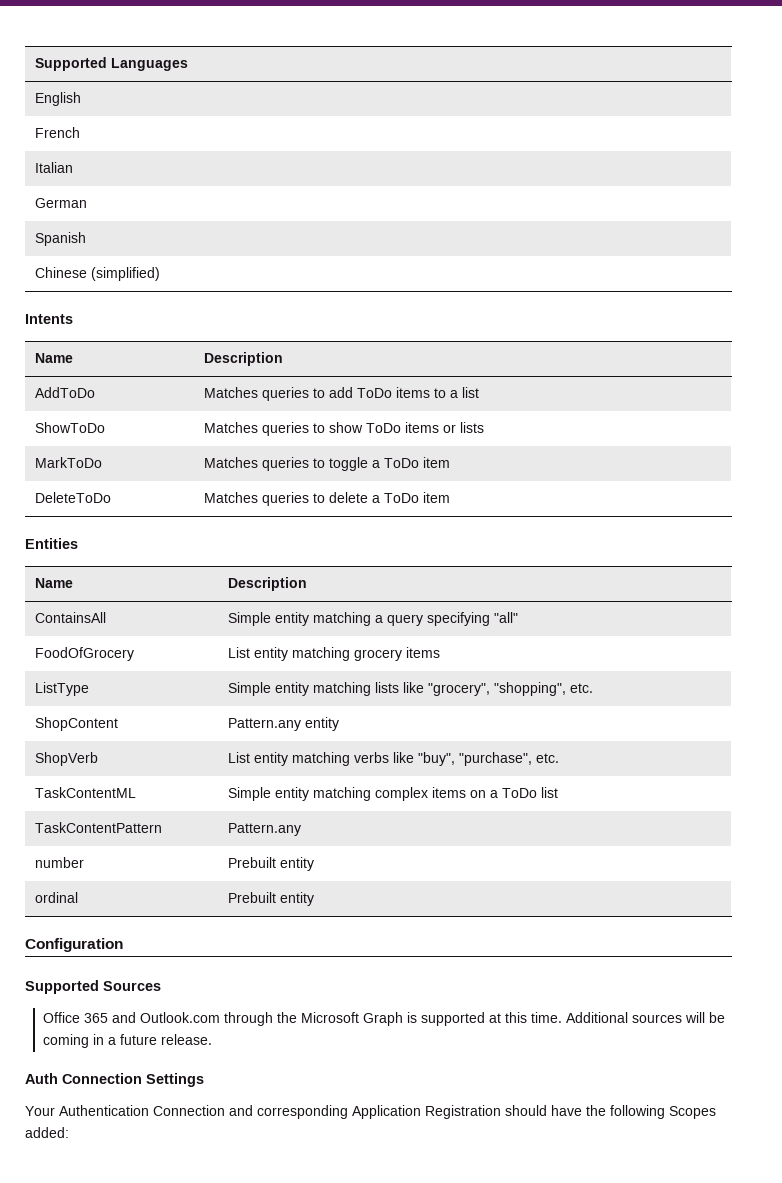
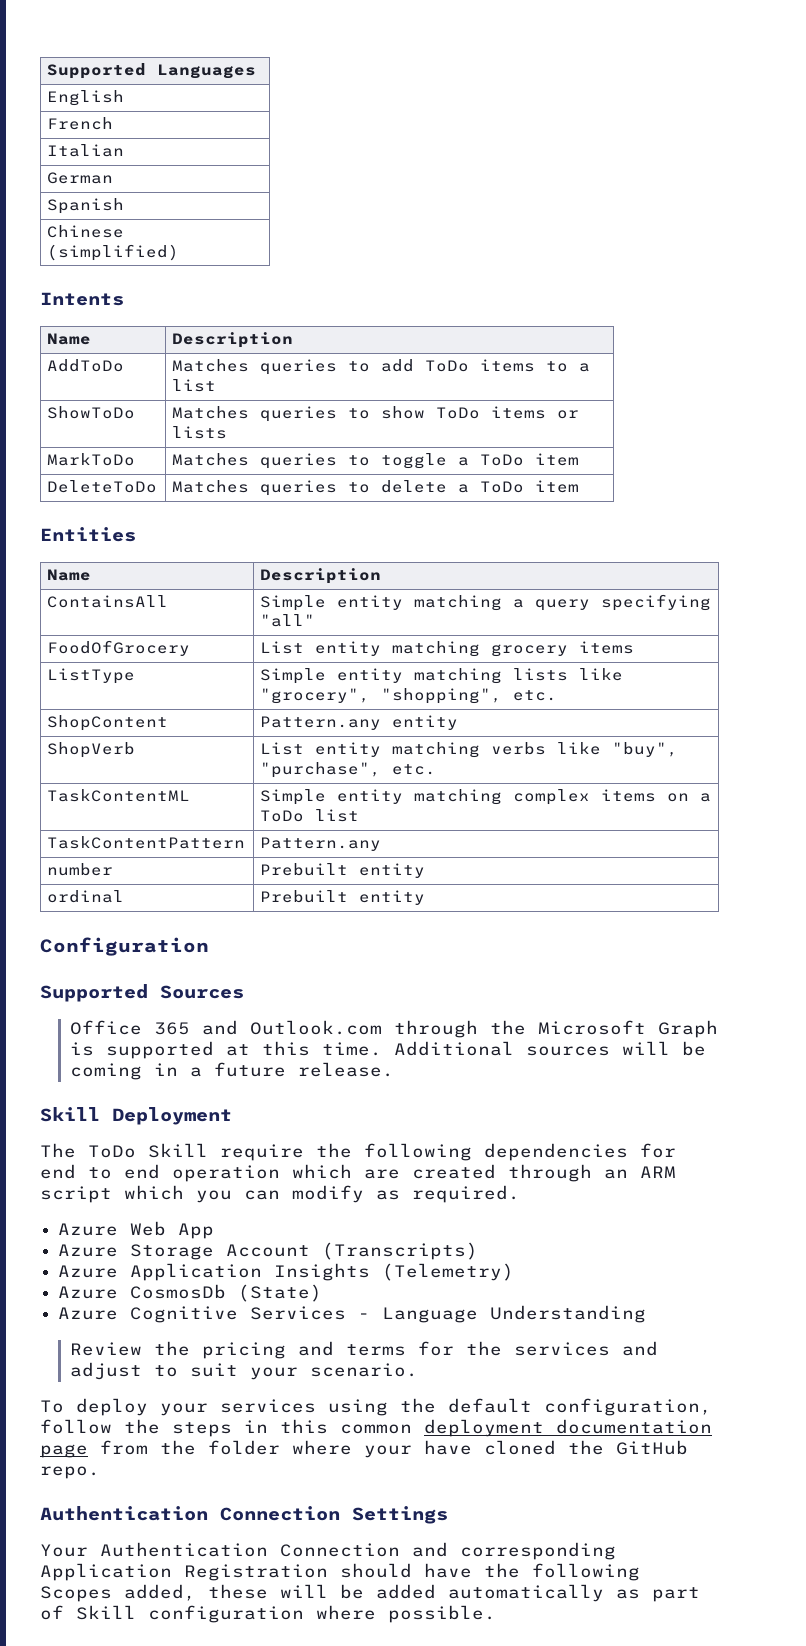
[25,1073,58,1084] Auth -> [40,1107,232,1125] [40,1143,676,1161] [40,1164,676,1182] [40,1185,520,1203] [58,1221,215,1239] [58,1242,479,1260] [58,1263,515,1281] [58,1284,323,1302] [58,1305,647,1323] [69,1341,658,1359] [69,1362,418,1380] [40,1398,712,1416] [40,1419,712,1437] [40,1440,688,1458] [40,1466,100,1479] [40,1506,208,1521] Skill Deployment // The ToDo Skill require the following dependencies for end to end operation which are created through an ARM script which you can modify as required. // Azure Web App // Azure Storage Account (Transcripts) // Azure Application Insights (Telemetry) // Azure CosmosDb (State) // Azure Cognitive Services - Language Understanding // Review the pricing and terms for the services and adjust to suit your scenario. // To deploy your services using the default configuration, follow the steps in this common deployment documentation page from the folder where your have cloned the GitHub repo. // Authentication
[25,1127,69,1138] added: -> [124,1584,700,1602] [40,1605,496,1623] added, these will be added automatically as part of Skill configuration where possible.

